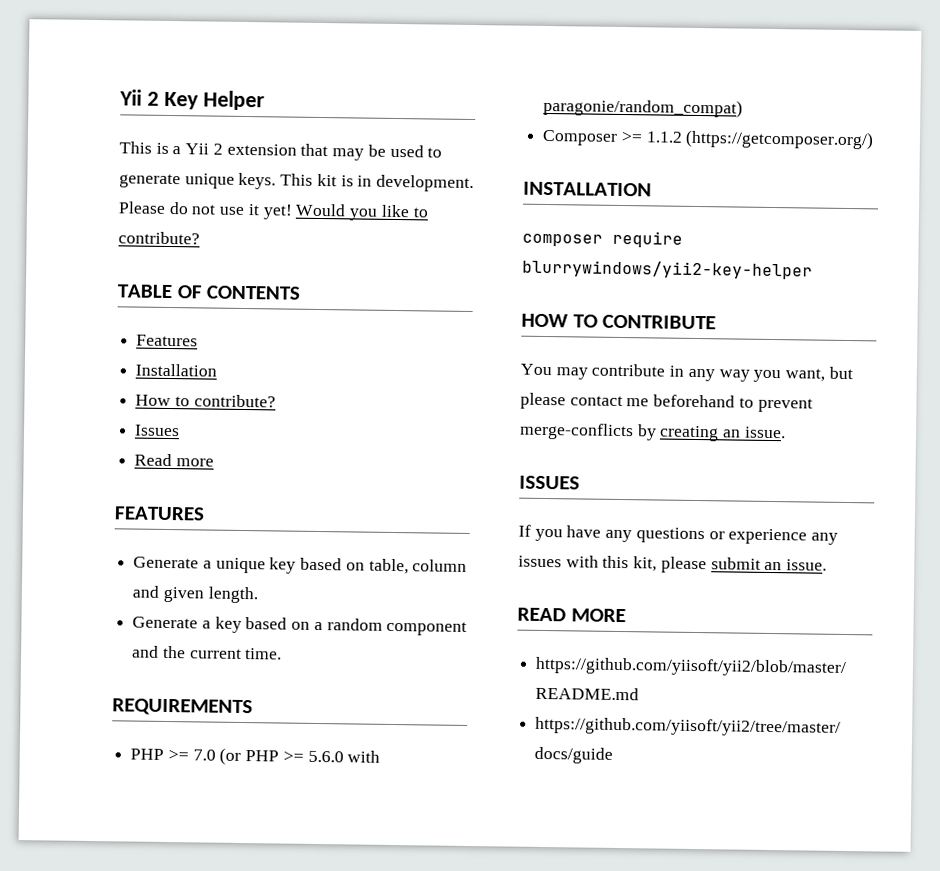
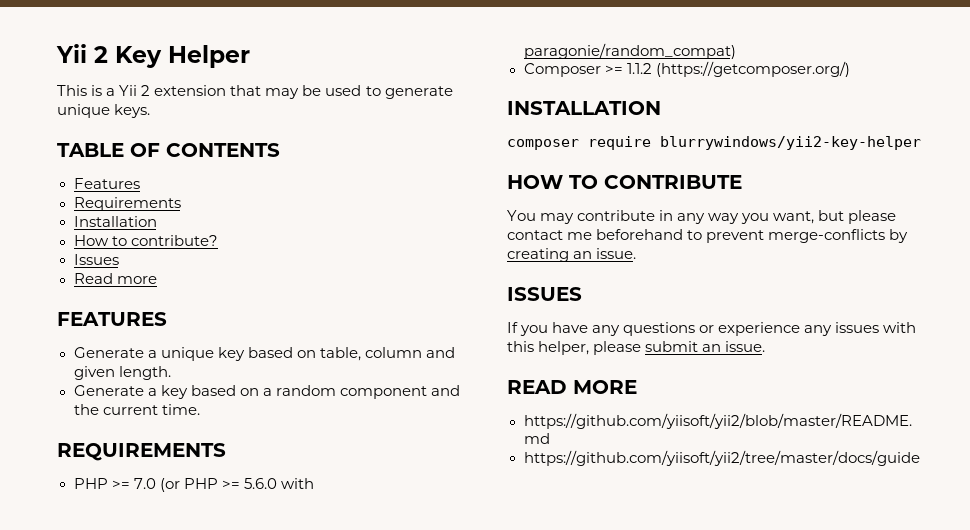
[280,173,475,193] [118,201,429,221] [118,231,200,245] This kit is in development. Please do not use it yet! Would you like to contribute? -> (151, 111) none
(199, 340) none -> [73,197,181,211] // Requirements
[633,556,658,572] kit, -> [538,341,590,355] helper,

